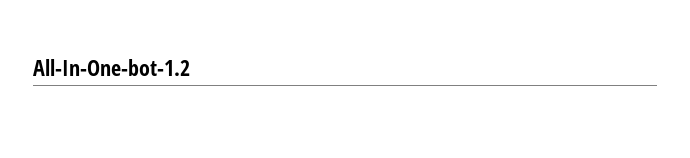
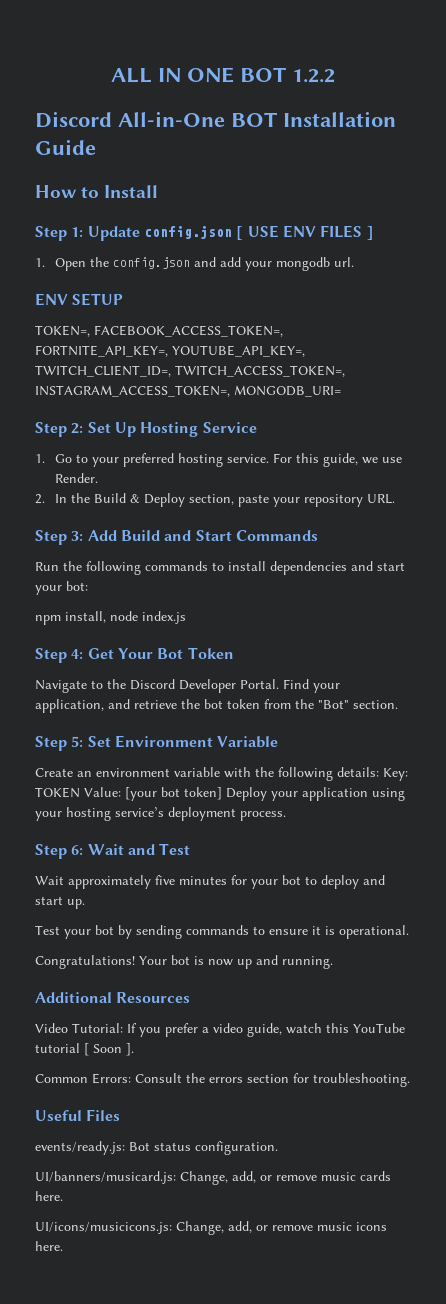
[33,59,190,76] All-In-One-bot-1.2 -> [111,67,335,83] [35,111,396,128] [35,139,96,155] [35,185,159,198] [35,225,374,241] [35,257,355,271] [35,293,124,306] [35,325,283,337] [35,345,305,357] [35,365,345,377] [35,385,341,397] [35,422,257,437] [35,453,403,467] [55,473,99,483] [35,493,396,507] [35,530,318,545] [35,561,405,575] [35,581,88,595] [35,611,186,625] [35,647,234,663] [35,679,340,693] [35,699,398,713] [35,735,279,751] [35,767,408,781] [35,787,405,801] [35,807,286,821] [35,843,191,859] [35,875,385,889] [35,896,85,909] [35,925,409,939] [35,955,333,969] [35,992,191,1003] [35,1023,405,1037] [35,1043,134,1056] [35,1073,410,1087] [35,1109,121,1121] [35,1141,278,1155] [35,1171,391,1185] [35,1191,63,1201] [35,1221,387,1235] [35,1241,63,1251] ALL IN ONE BOT 1.2.2 // Discord All-in-One BOT Installation Guide // How to Install // Step 1: Update config.json [ USE ENV FILES ] // 1. Open the config.json and add your mongodb url. // ENV SETUP // TOKEN=, FACEBOOK_ACCESS_TOKEN=, FORTNITE_API_KEY=, YOUTUBE_API_KEY=, TWITCH_CLIENT_ID=, TWITCH_ACCESS_TOKEN=, INSTAGRAM_ACCESS_TOKEN=, MONGODB_URI= // Step 2: Set Up Hosting Service // 1. Go to your preferred hosting service. For this guide, we use Render. // 2. In the Build & Deploy section, paste your repository URL. // Step 3: Add Build and Start Commands // Run the following commands to install dependencies and start your bot: // npm install, node index.js // Step 4: Get Your Bot Token // Navigate to the Discord Developer Portal. Find your application, and retrieve the bot token from the "Bot" section. // Step 5: Set Environment Variable // Create an environment variable with the following details: Key: TOKEN Value: [your bot token] Deploy your application using your hosting service’s deployment process. // Step 6: Wait and Test // Wait approximately five minutes for your bot to deploy and start up. // Test your bot by sending commands to ensure it is operational. // Congratulations! Your bot is now up and running. // Additional Resources // Video Tutorial: If you prefer a video guide, watch this YouTube tutorial [ Soon ]. // Common Errors: Consult the errors section for troubleshooting. // Useful Files // events/ready.js: Bot status configuration. // UI/banners/musicard.js: Change, add, or remove music cards here. // UI/icons/musicicons.js: Change, add, or remove music icons here.

